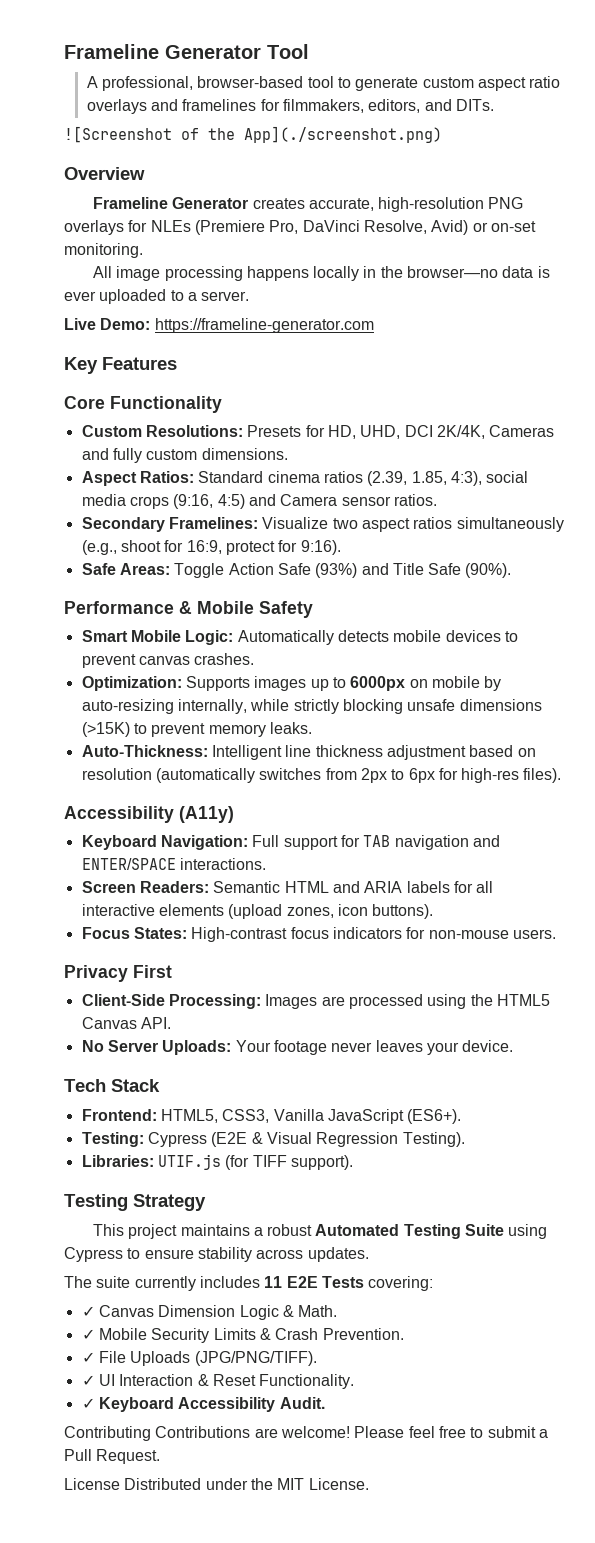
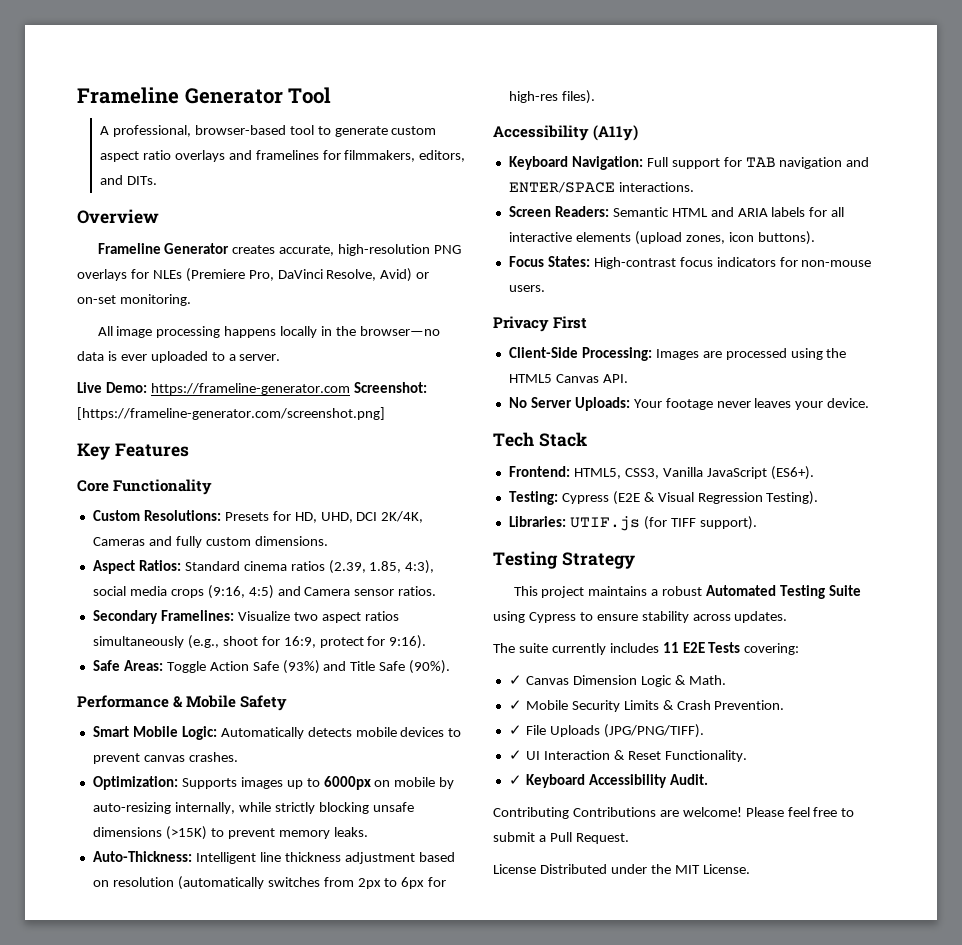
[64,126,442,143] // ![Screenshot of the App](./screenshot.png) -> (157, 180) none
(374, 325) none -> [353,382,427,393] [77,407,385,420] Screenshot: [https://frameline-generator.com/screenshot.png]

